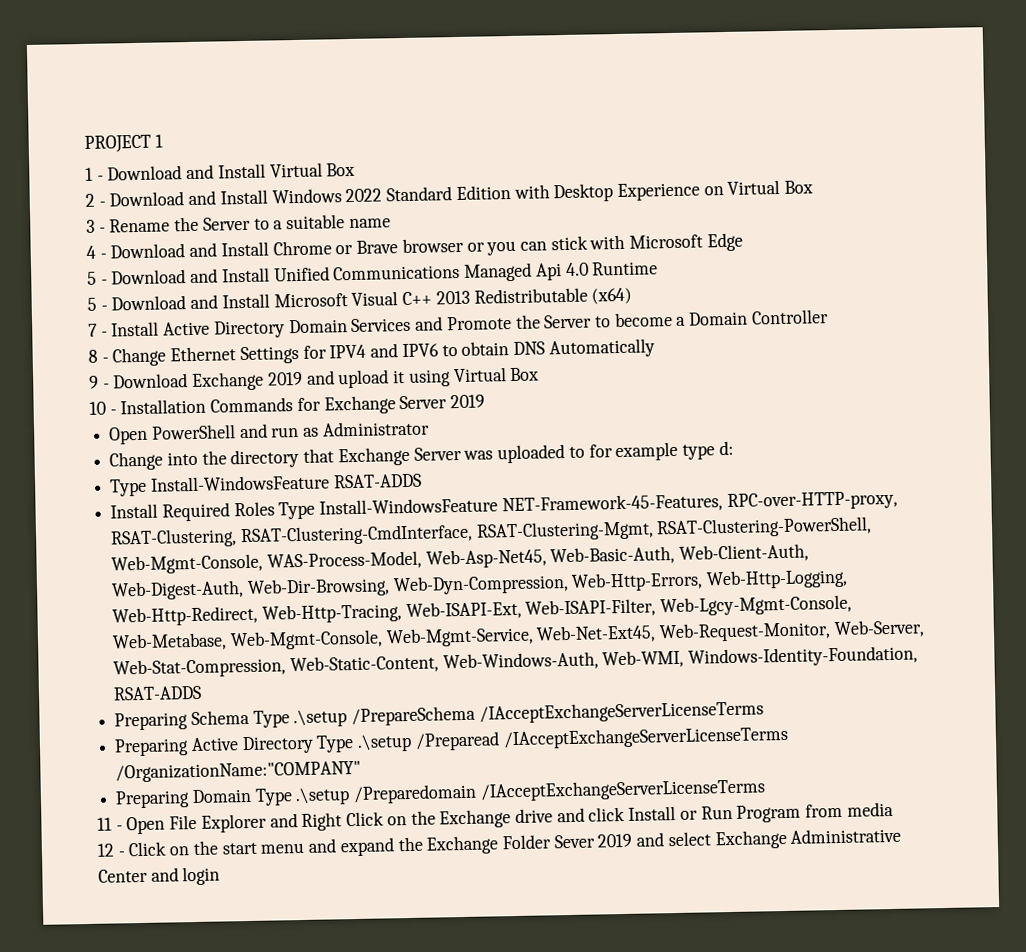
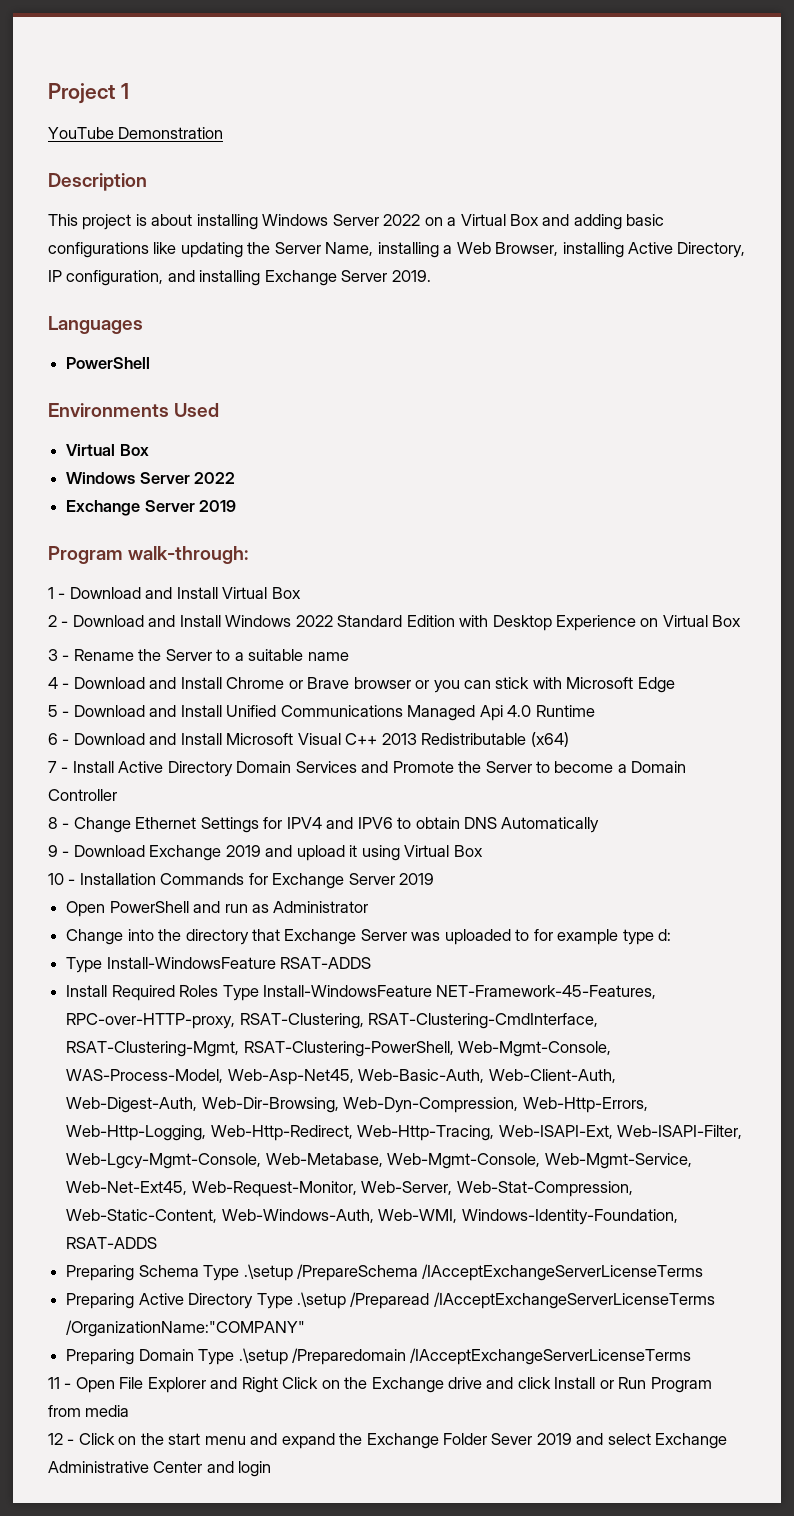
[84,134,163,153] PROJECT 1 -> [48,83,129,104] [48,127,224,139] [48,173,147,191] [48,214,665,230] [48,242,746,258] [48,270,431,286] [48,316,143,334] [66,357,151,369] [48,403,220,417] [66,444,149,456] [66,472,236,484] [66,500,237,516] [48,546,249,564] Project 1 // YouTube Demonstration // Description // This project is about installing Windows Server 2022 on a Virtual Box and adding basic configurations like updating the Server Name, installing a Web Browser, installing Active Directory, IP configuration, and installing Exchange Server 2019. // Languages // PowerShell // Environments Used // Virtual Box // Windows Server 2022 // Exchange Server 2019 // Program walk-through:
[87,297,97,311] 5 -> [48,733,58,745] 6

